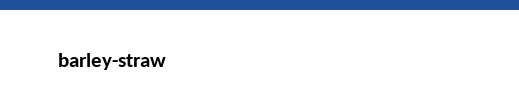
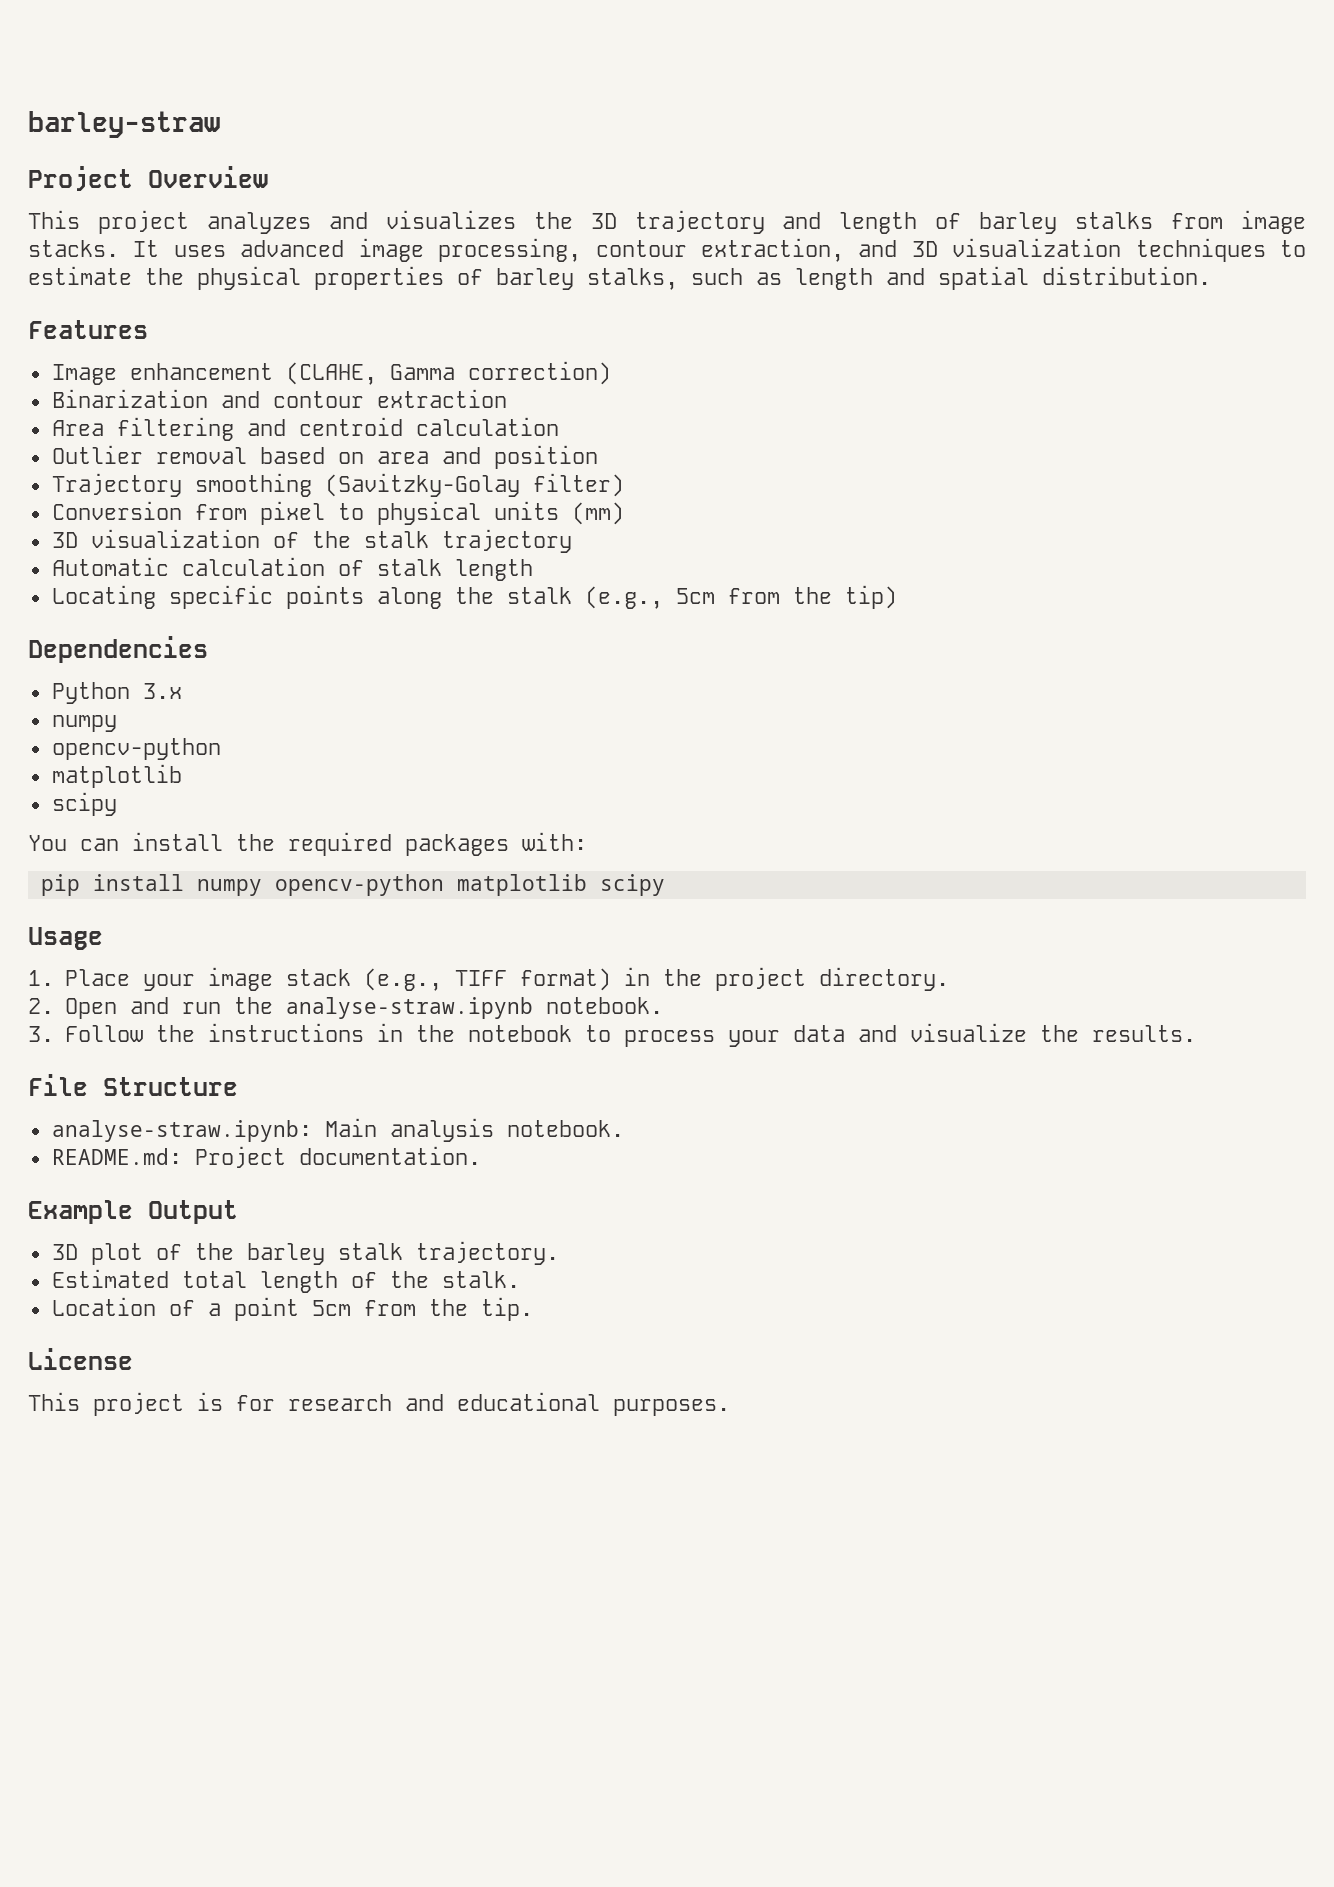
(166, 61) none -> [28,166,268,191] [28,210,1306,234] [28,238,1306,262] [28,266,1211,290] [28,320,148,339] [51,361,611,385] [51,389,507,408] [51,417,559,441] [51,445,598,469] [51,473,624,497] [51,501,624,525] [51,529,572,553] [51,557,533,581] [51,585,897,609] [28,636,208,663] [51,682,182,704] [51,715,117,732] [51,738,221,760] [51,764,182,788] [51,792,117,816] [28,832,587,856] [40,874,665,896] [28,927,103,950] [28,967,949,991] [28,997,663,1019] [28,1023,1196,1047] [28,1074,238,1096] [51,1118,624,1142] [51,1146,481,1168] [28,1200,238,1224] [51,1241,559,1265] [51,1269,520,1293] [51,1297,533,1321] [28,1348,133,1370] [28,1392,730,1416] // Project Overview // This project analyzes and visualizes the 3D trajectory and length of barley stalks from image stacks. It uses advanced image processing, contour extraction, and 3D visualization techniques to estimate the physical properties of barley stalks, such as length and spatial distribution. // Features // Image enhancement (CLAHE, Gamma correction) // Binarization and contour extraction // Area filtering and centroid calculation // Outlier removal based on area and position // Trajectory smoothing (Savitzky-Golay filter) // Conversion from pixel to physical units (mm) // 3D visualization of the stalk trajectory // Automatic calculation of stalk length // Locating specific points along the stalk (e.g., 5cm from the tip) // Dependencies // Python 3.x // numpy // opencv-python // matplotlib // scipy // You can install the required packages with: // pip install numpy opencv-python matplotlib scipy // Usage // 1. Place your image stack (e.g., TIFF format) in the project directory. // 2. Open and run the analyse-straw.ipynb notebook. // 3. Follow the instructions in the notebook to process your data and visualize the results. // File Structure // analyse-straw.ipynb: Main analysis notebook. // README.md: Project documentation. // Example Output // 3D plot of the barley stalk trajectory. // Estimated total length of the stalk. // Location of a point 5cm from the tip. // License // This project is for research and educational purposes.

